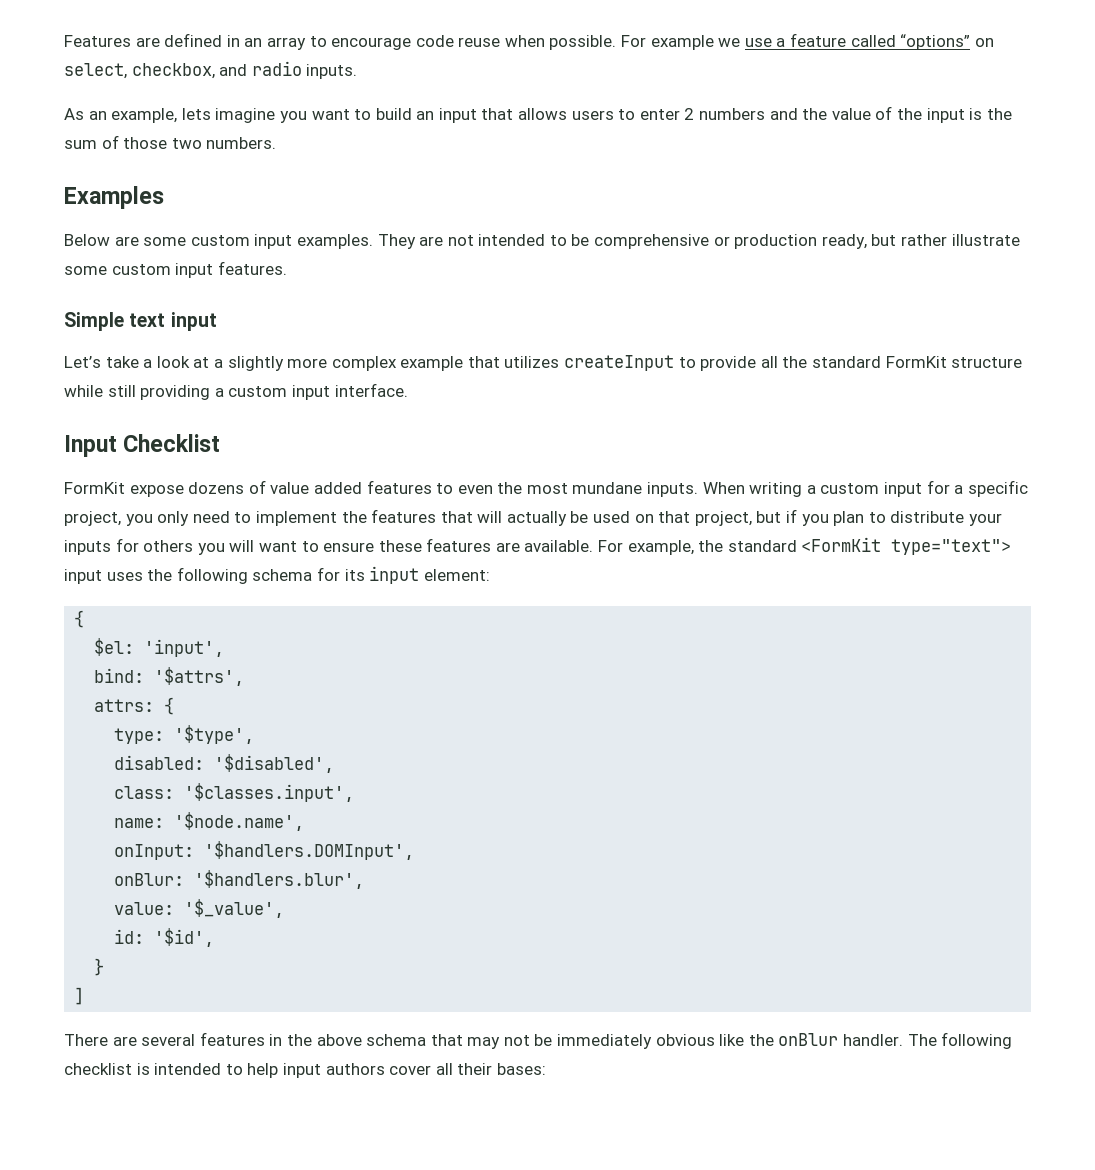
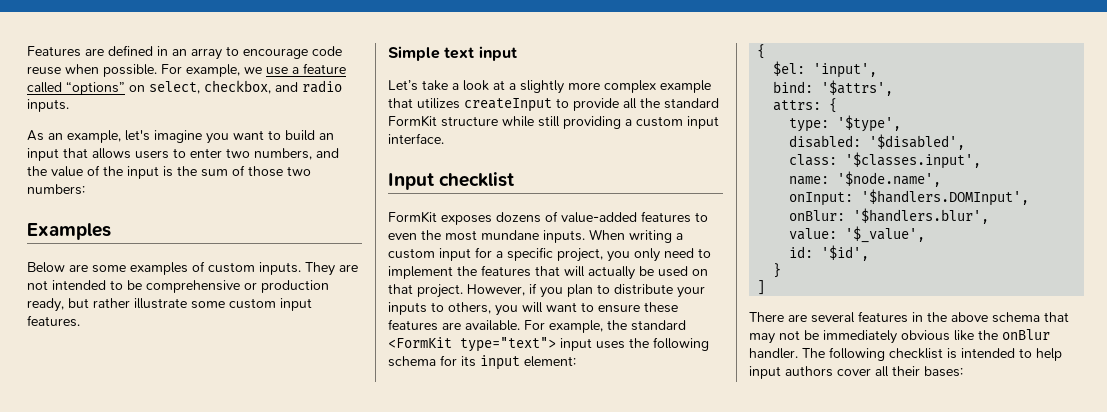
[650,35,714,50] example -> [186,64,240,77] example,
[181,108,211,120] lets -> [125,130,150,141] let's
[684,108,766,120] 2 numbers -> [226,148,312,160] two numbers,
[206,137,277,149] numbers. -> [27,184,85,195] numbers:
[190,234,373,249] custom input examples. -> [130,261,301,275] examples of custom inputs.
[123,434,221,452] [64,482,184,497] Checklist // FormKit expose -> [439,172,515,187] [388,211,492,225] checklist // FormKit exposes
[270,482,362,494] value added -> [561,212,637,223] value-added
[694,511,782,526] project, but -> [417,284,525,298] project. However,
[115,538,194,552] for others -> [431,302,491,314] to others,

